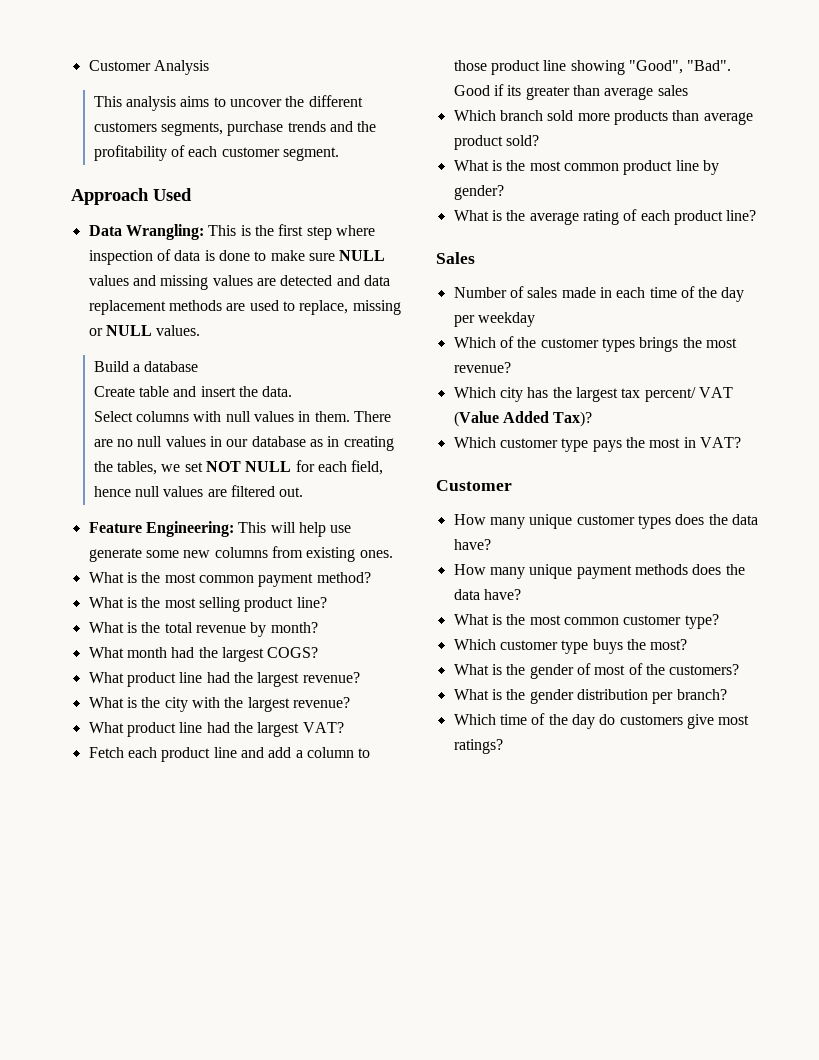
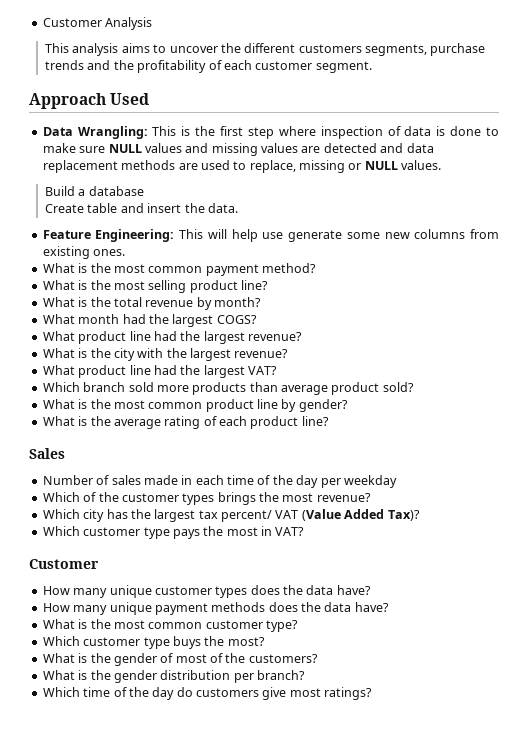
[93,411,391,422] [93,436,394,451] [93,460,384,475] [93,485,304,497] // Select columns with null values in them. There are no null values in our database as in creating the tables, we set NOT NULL for each field, hence null values are filtered out. -> (238, 208) none
[88,747,371,762] [453,60,732,75] [453,84,688,100] // Fetch each product line and add a column to those product line showing "Good", "Bad". Good if its greater than average sales -> (277, 370) none

